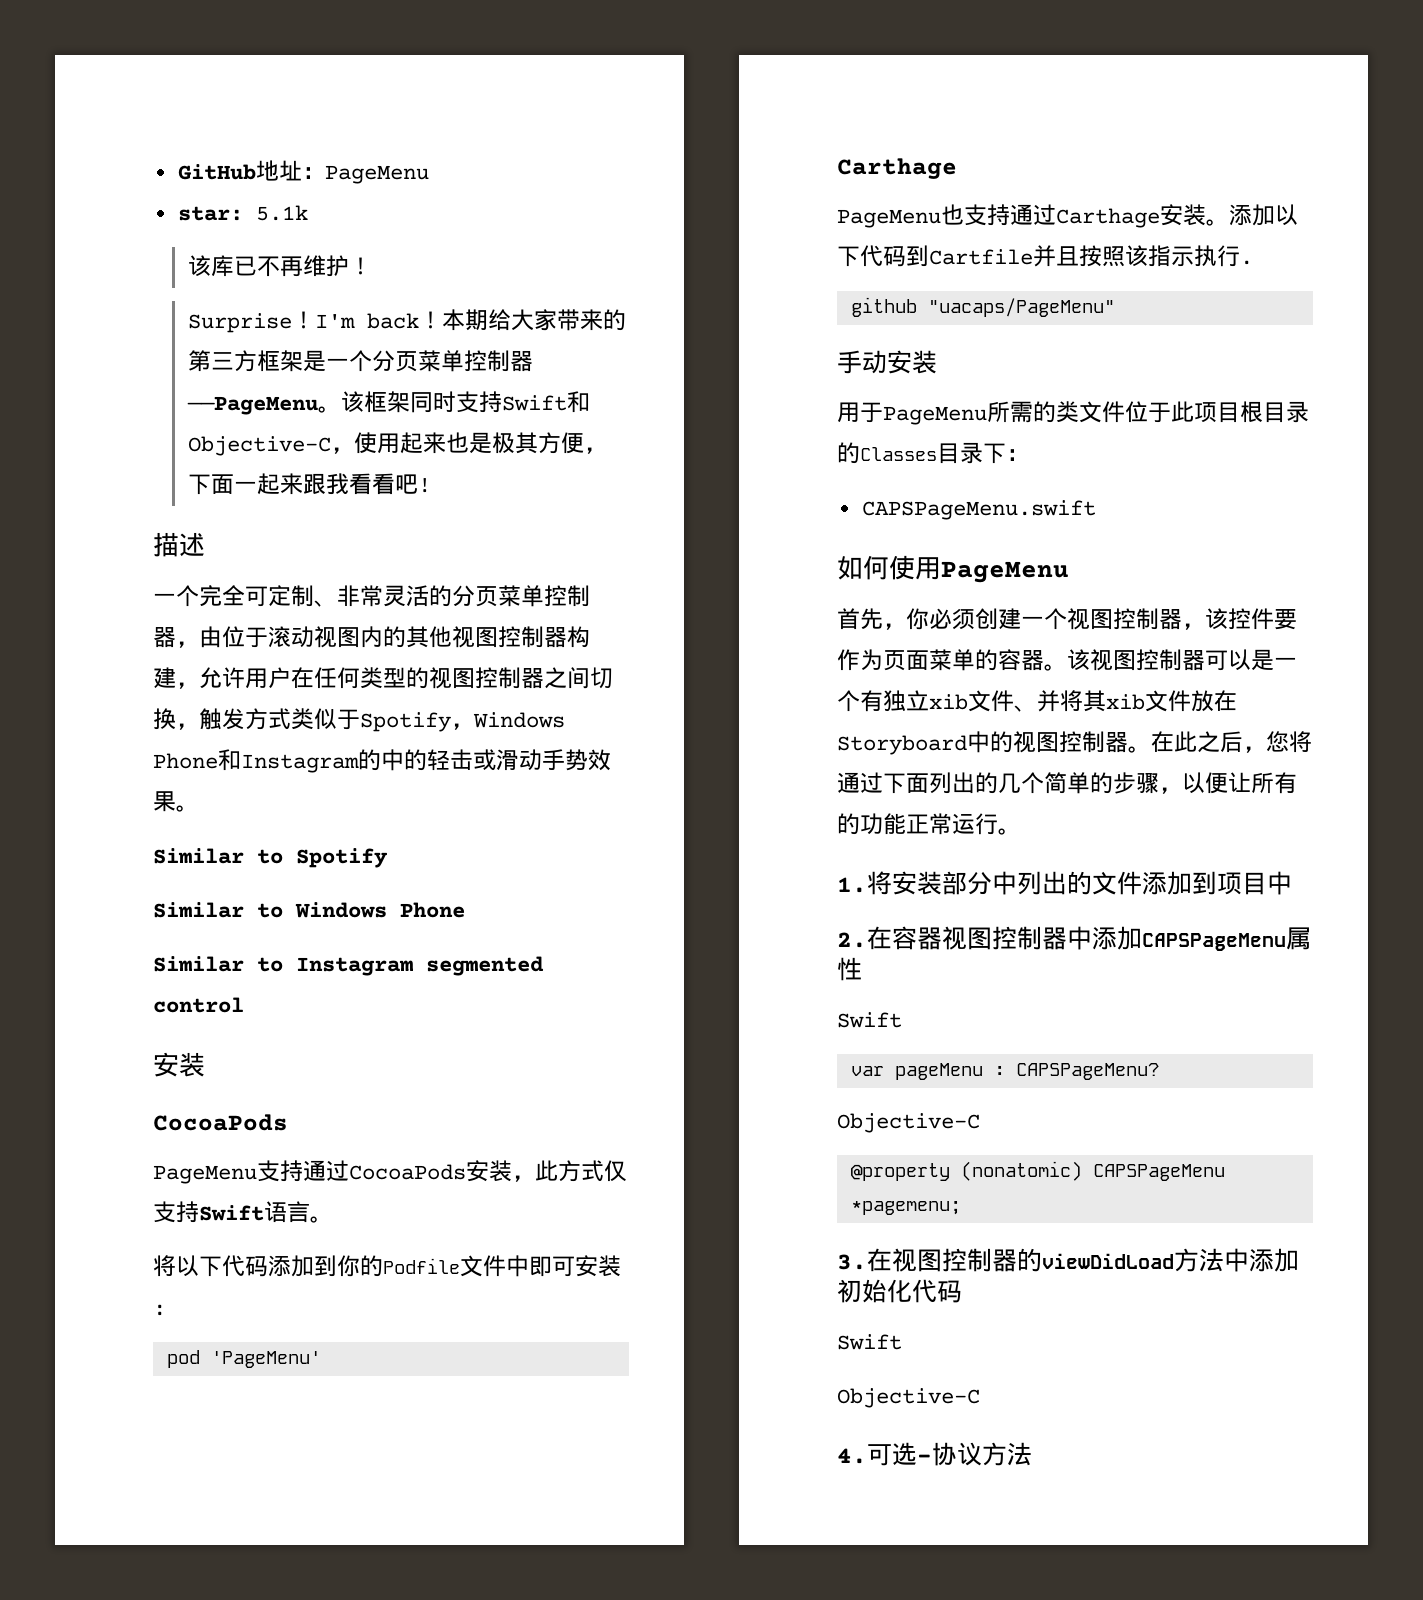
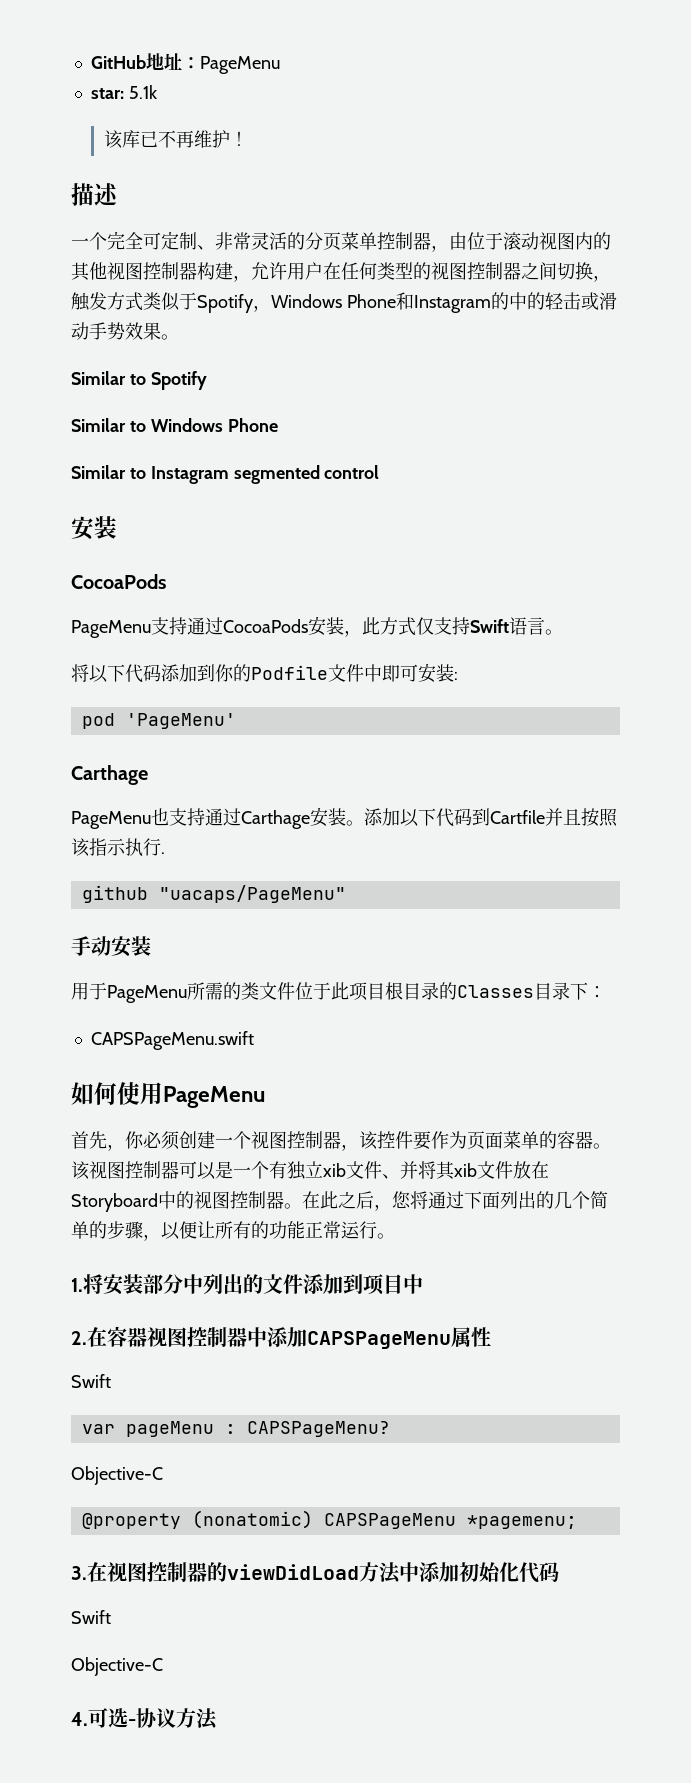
[187,309,626,333] [187,350,533,372] [186,391,590,415] [187,432,607,456] [187,473,431,495] // Surprise！I'm back！本期给大家带来的第三方框架是一个分页菜单控制器——PageMenu。该框架同时支持Swift和Objective-C，使用起来也是极其方便，下面一起来跟我看看吧! -> (249, 138) none

